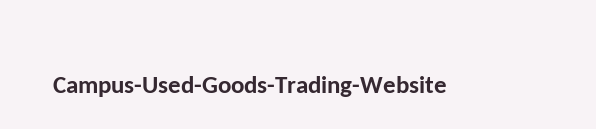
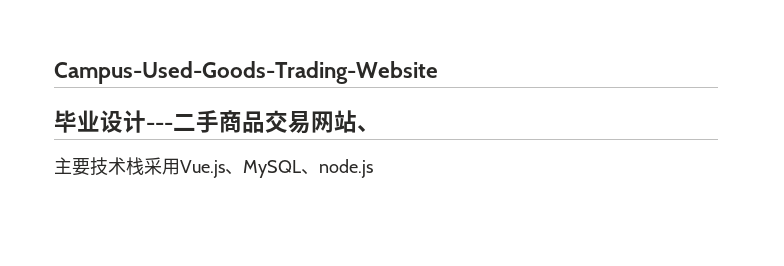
(447, 86) none -> [54,110,380,134] [54,157,373,178] // 毕业设计---二手商品交易网站、 // 主要技术栈采用Vue.js、MySQL、node.js

